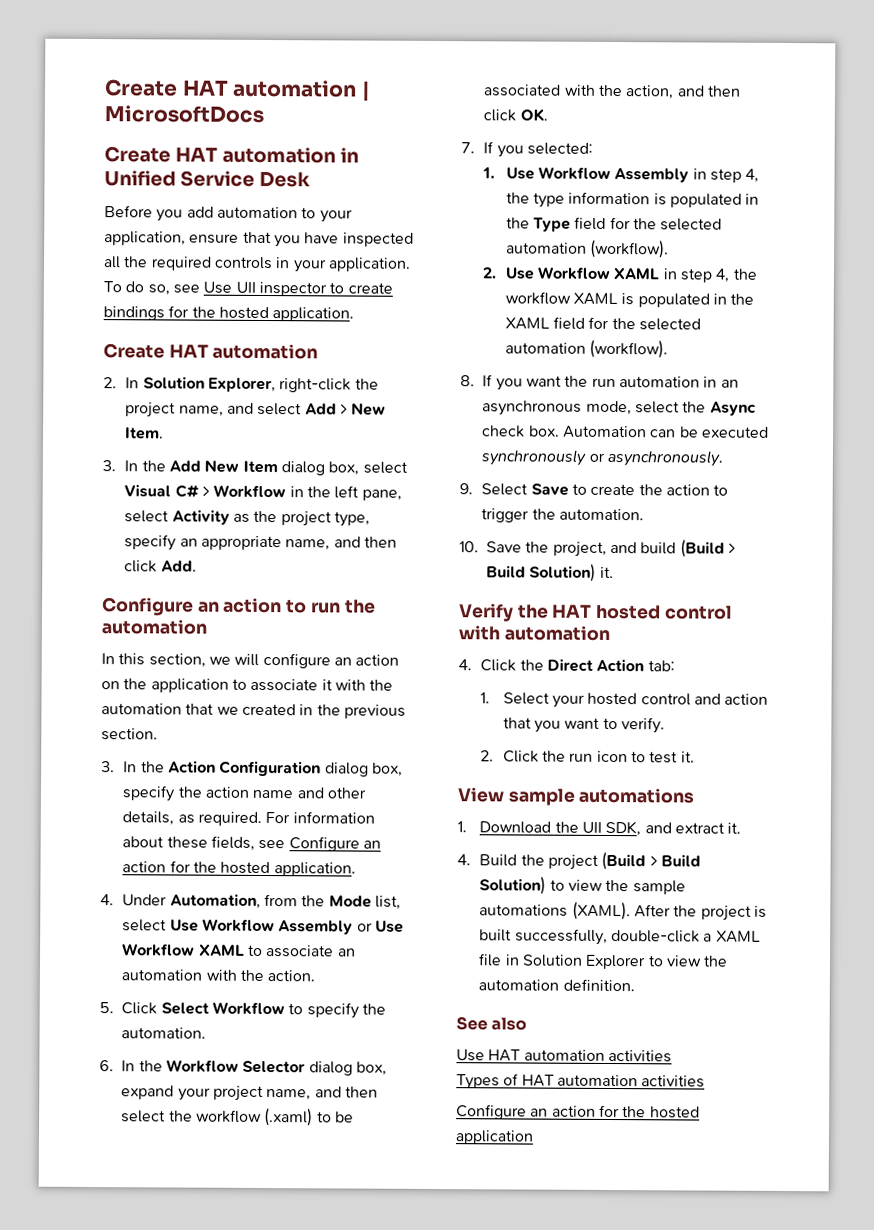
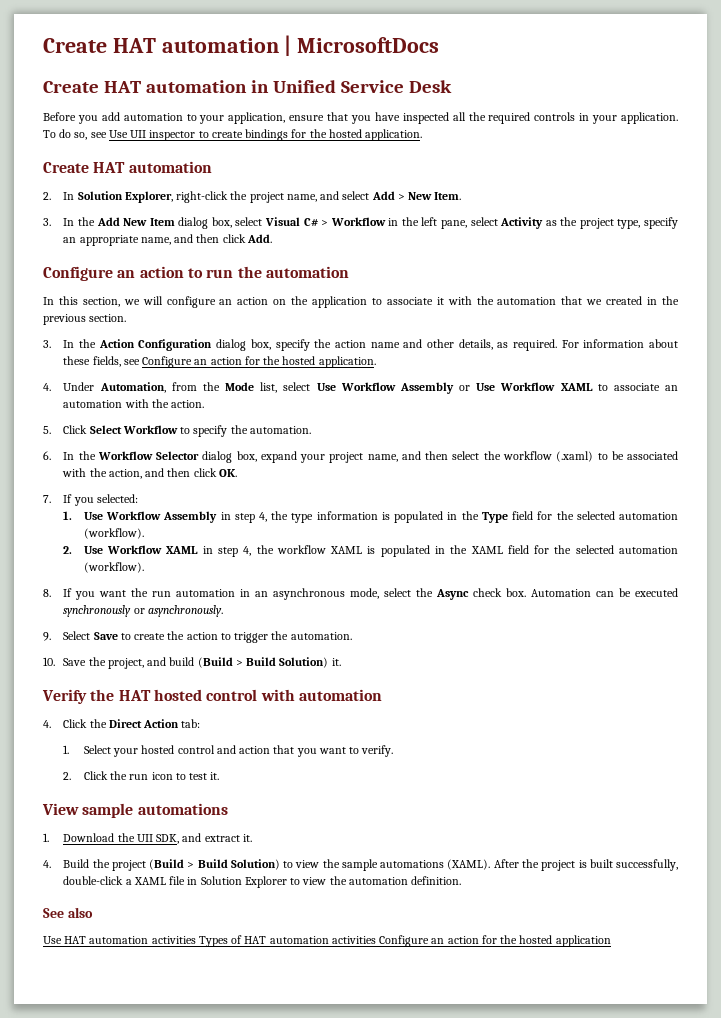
(672, 1056) // -> (196, 940) none
(706, 1081) // -> (376, 940) none

